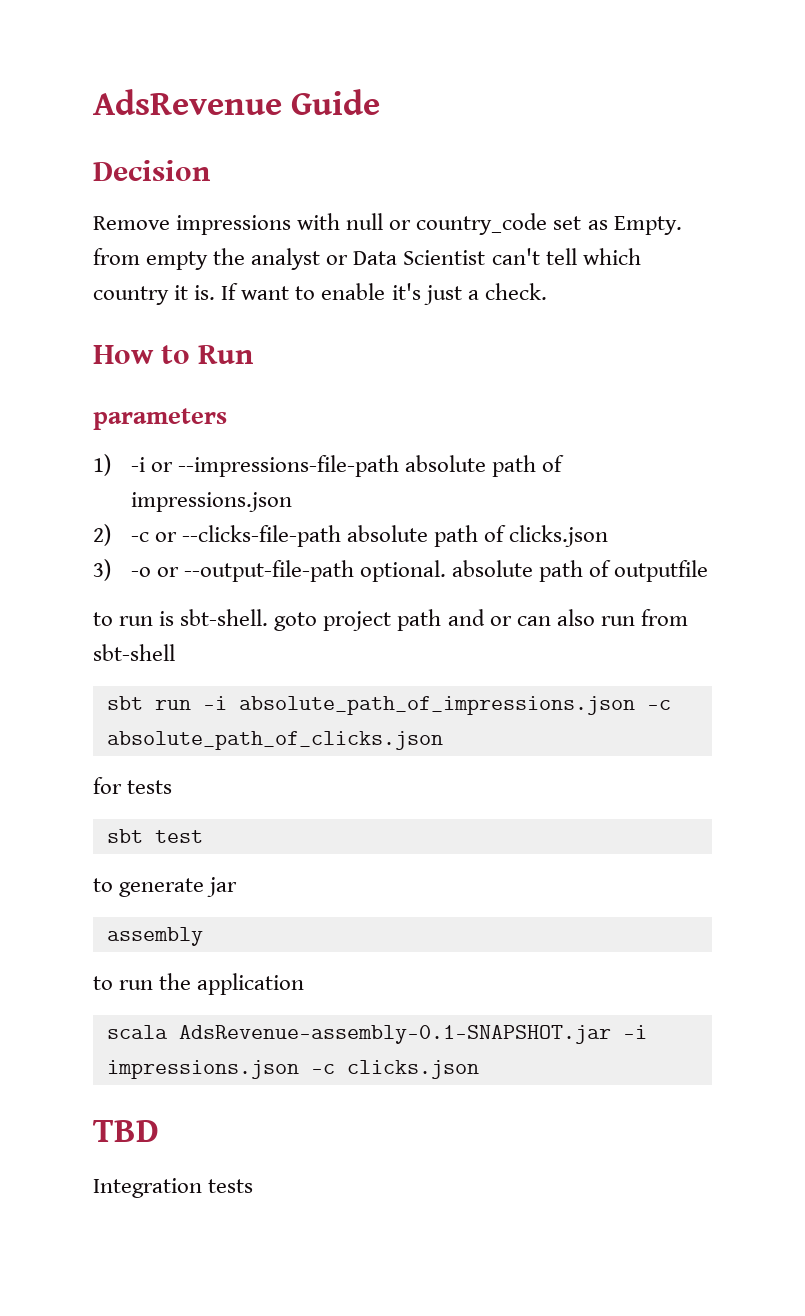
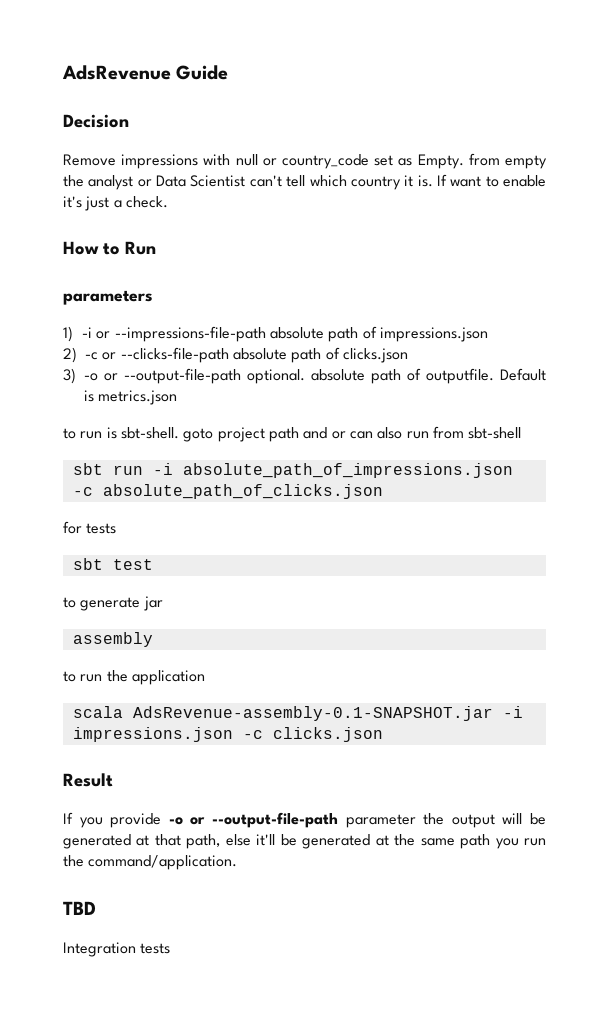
[614,560,709,582] outputfile -> [426,368,546,384] [84,390,178,405] outputfile. Default is metrics.json
(479, 1069) none -> [63,773,113,787] [63,812,547,828] [63,834,546,849] [63,855,238,870] // Result // If you provide -o or --output-file-path parameter the output will be generated at that path, else it'll be generated at the same path you run the command/application.

